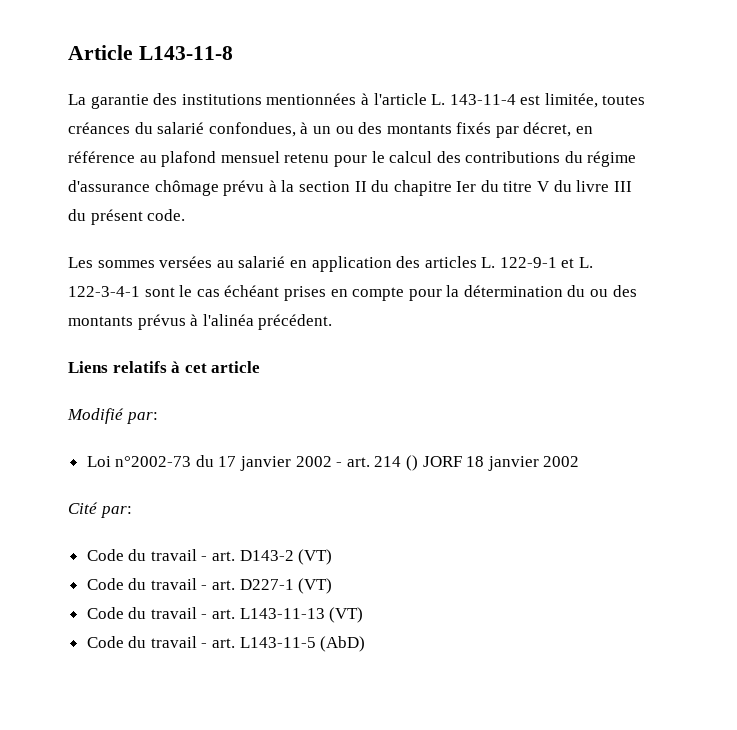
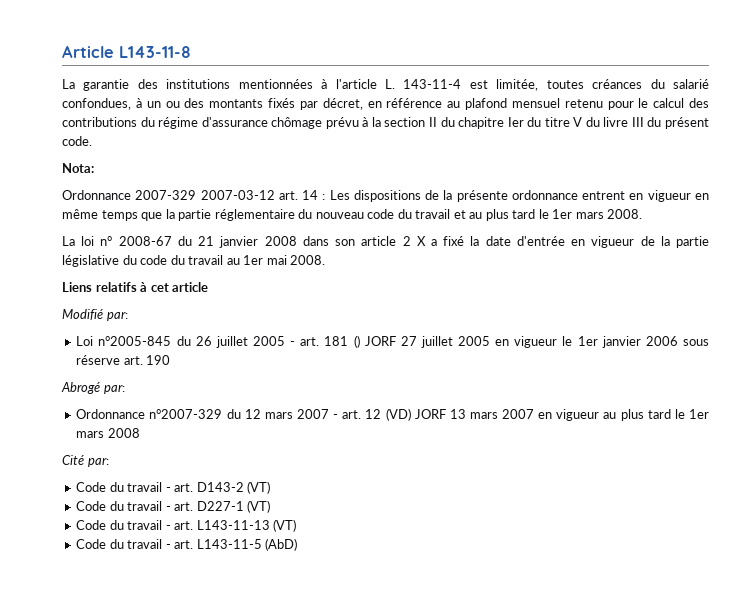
[68,256,594,272] [68,285,637,301] [68,314,333,330] Les sommes versées au salarié en application des articles L. 122-9-1 et L. 122-3-4-1 sont le cas échéant prises en compte pour la détermination du ou des montants prévus à l'alinéa précédent. -> [62,163,94,173] [62,190,709,202] [62,209,643,221] [62,236,710,248] [62,255,326,267] Nota: // Ordonnance 2007-329 2007-03-12 art. 14 : Les dispositions de la présente ordonnance entrent en vigueur en même temps que la partie réglementaire du nouveau code du travail et au plus tard le 1er mars 2008. // La loi n° 2008-67 du 21 janvier 2008 dans son article 2 X a fixé la date d'entrée en vigueur de la partie législative du code du travail au 1er mai 2008.
[115,455,402,471] n°2002-73 du 17 janvier 2002 - art. 214 -> [98,336,349,348] n°2005-845 du 26 juillet 2005 - art. 181
[466,456,580,471] 18 janvier 2002 -> [400,336,709,348] [76,355,171,365] [61,382,125,394] [76,408,709,421] [76,428,140,438] 27 juillet 2005 en vigueur le 1er janvier 2006 sous réserve art. 190 // Abrogé par: // Ordonnance n°2007-329 du 12 mars 2007 - art. 12 (VD) JORF 13 mars 2007 en vigueur au plus tard le 1er mars 2008

